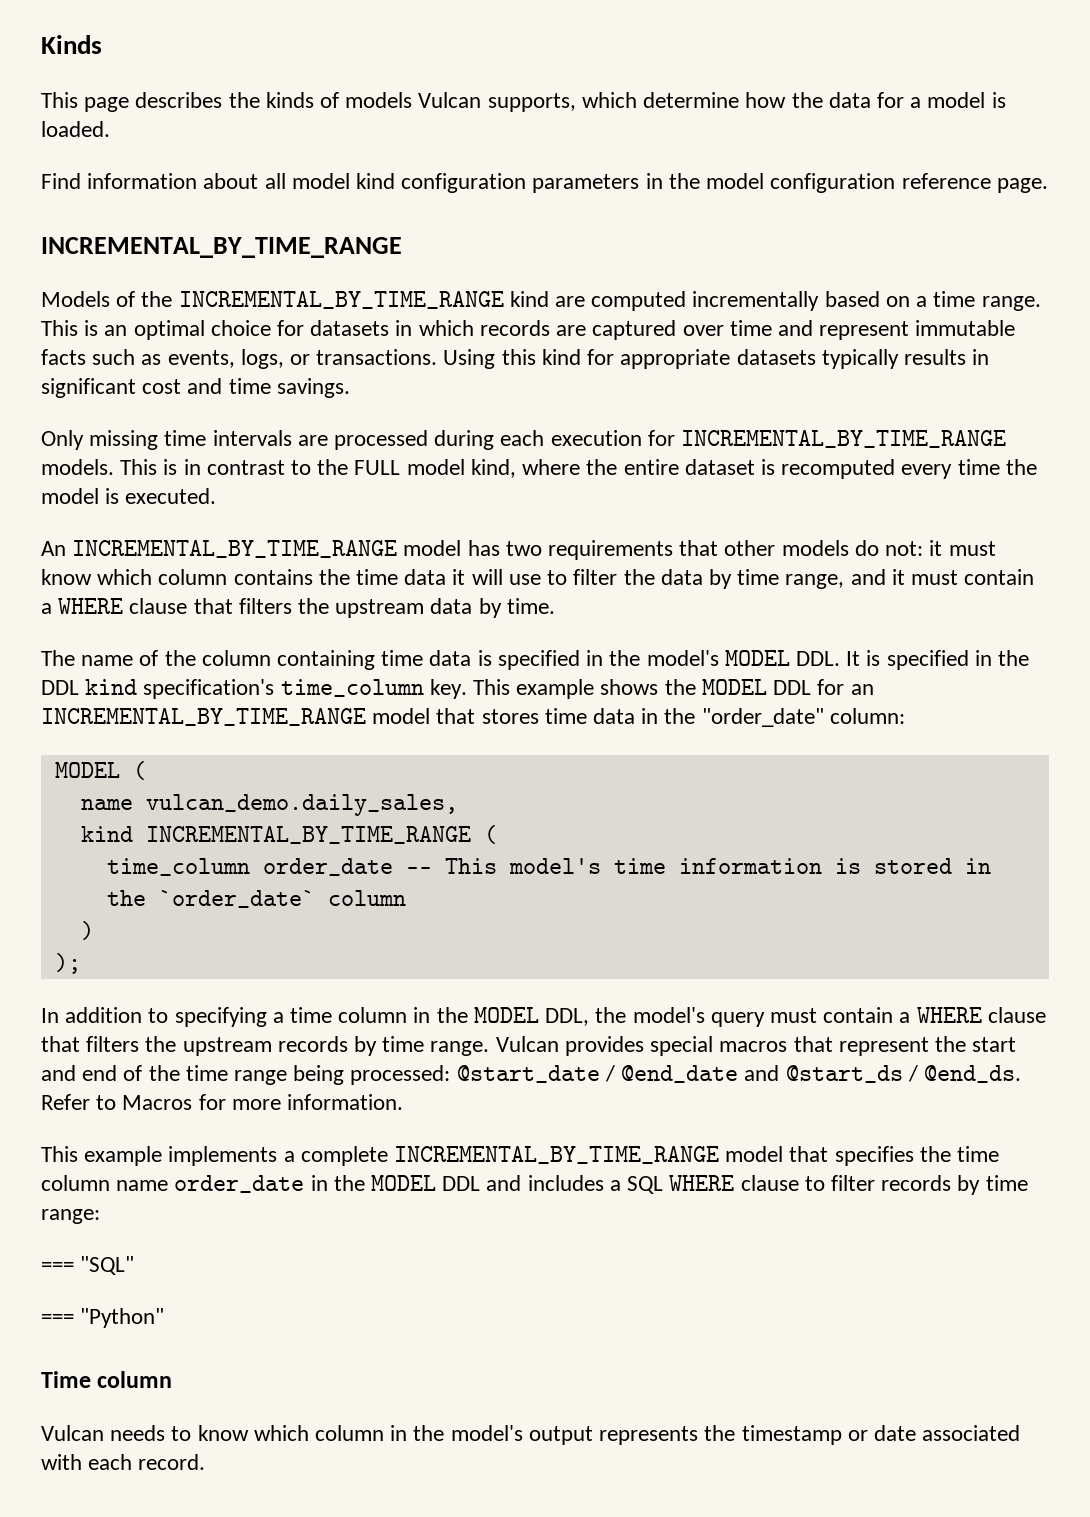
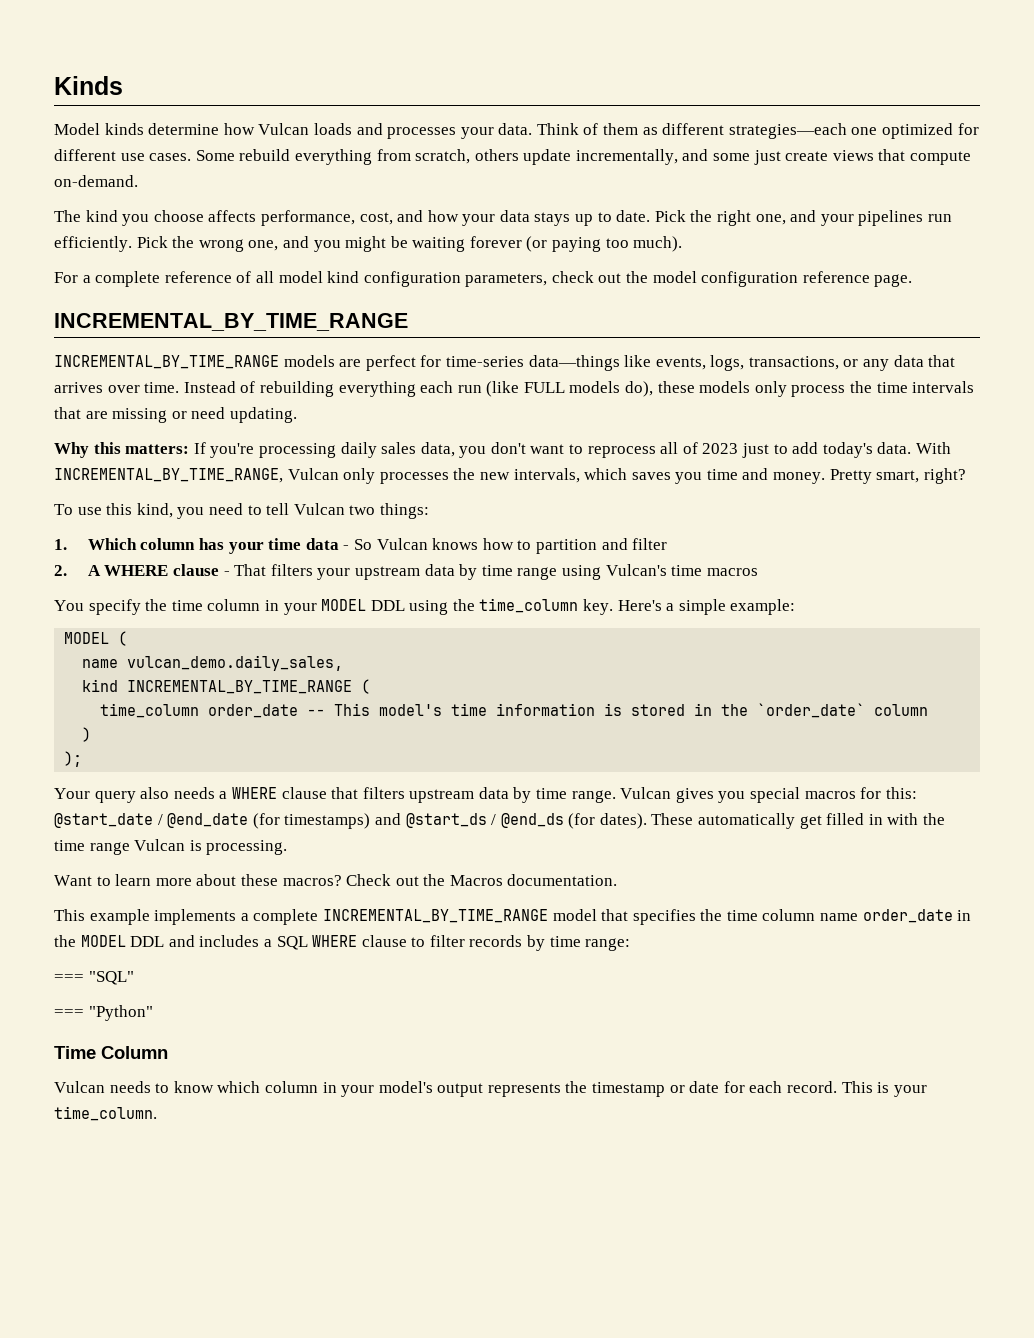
[41,92,1006,112] [41,121,110,137] [41,173,259,189] This page describes the kinds of models Vulcan supports, which determine how the data for a model is loaded. // Find information about -> [54,123,979,139] [54,149,972,165] [54,175,138,187] [54,210,952,226] [54,236,683,252] [54,271,252,287] Model kinds determine how Vulcan loads and processes your data. Think of them as different strategies—each one optimized for different use cases. Some rebuild everything from scratch, others update incrementally, and some just create views that compute on-demand. // The kind you choose affects performance, cost, and how your data stays up to date. Pick the right one, and your pipelines run efficiently. Pick the wrong one, and you might be waiting forever (or paying too much). // For a complete reference of
[532,173,663,193] parameters in -> [465,271,622,287] parameters, check out
[41,291,1041,311] [41,320,1016,340] [41,349,990,369] [41,378,350,398] [41,430,1007,450] [41,459,1037,479] [41,488,217,504] [41,540,996,560] [41,569,1035,589] [41,598,555,618] [41,650,1029,670] [41,679,874,699] [41,708,905,727] Models of the INCREMENTAL_BY_TIME_RANGE kind are computed incrementally based on a time range. This is an optimal choice for datasets in which records are captured over time and represent immutable facts such as events, logs, or transactions. Using this kind for appropriate datasets typically results in significant cost and time savings. // Only missing time intervals are processed during each execution for INCREMENTAL_BY_TIME_RANGE models. This is in contrast to the FULL model kind, where the entire dataset is recomputed every time the model is executed. // An INCREMENTAL_BY_TIME_RANGE model has two requirements that other models do not: it must know which column contains the time data it will use to filter the data by time range, and it must contain a WHERE clause that filters the upstream data by time. // The name of the column containing time data is specified in the model's MODEL DDL. It is specified in the DDL kind specification's time_column key. This example shows the MODEL DDL for an INCREMENTAL_BY_TIME_RANGE model that stores time data in the "order_date" column: -> [54,355,956,371] [54,381,975,397] [54,407,297,423] [54,442,951,458] [54,468,966,484] [54,503,429,519] [54,538,668,554] [54,564,758,580] [54,598,796,615] INCREMENTAL_BY_TIME_RANGE models are perfect for time-series data—things like events, logs, transactions, or any data that arrives over time. Instead of rebuilding everything each run (like FULL models do), these models only process the time intervals that are missing or need updating. // Why this matters: If you're processing daily sales data, you don't want to reprocess all of 2023 just to add today's data. With INCREMENTAL_BY_TIME_RANGE, Vulcan only processes the new intervals, which saves you time and money. Pretty smart, right? // To use this kind, you need to tell Vulcan two things: // 1. Which column has your time data - So Vulcan knows how to partition and filter // 2. A WHERE clause - That filters your upstream data by time range using Vulcan's time macros // You specify the time column in your MODEL DDL using the time_column key. Here's a simple example:
[41,1007,1046,1027] [41,1036,348,1056] In addition to specifying a time column in the MODEL DDL, the model's query must contain a WHERE clause that filters the upstream records -> [54,787,509,803] Your query also needs a WHERE clause that filters upstream data
[564,1036,1017,1056] [41,1065,1021,1085] [41,1094,404,1110] provides special macros that represent the start and end of the time range being processed: @start_date / @end_date and @start_ds / @end_ds. Refer to Macros for more information. -> [675,787,917,803] [54,813,946,829] [54,839,288,855] [54,874,618,886] gives you special macros for this: @start_date / @end_date (for timestamps) and @start_ds / @end_ds (for dates). These automatically get filled in with the time range Vulcan is processing. // Want to learn more about these macros? Check out the Macros documentation.
[97,1371,173,1388] column -> [101,1046,168,1059] Column
[413,1425,445,1441] the -> [341,1085,375,1097] your
[922,1425,1021,1441] [41,1454,206,1470] associated with each record. -> [723,1081,927,1097] [54,1106,157,1121] for each record. This is your time_column.

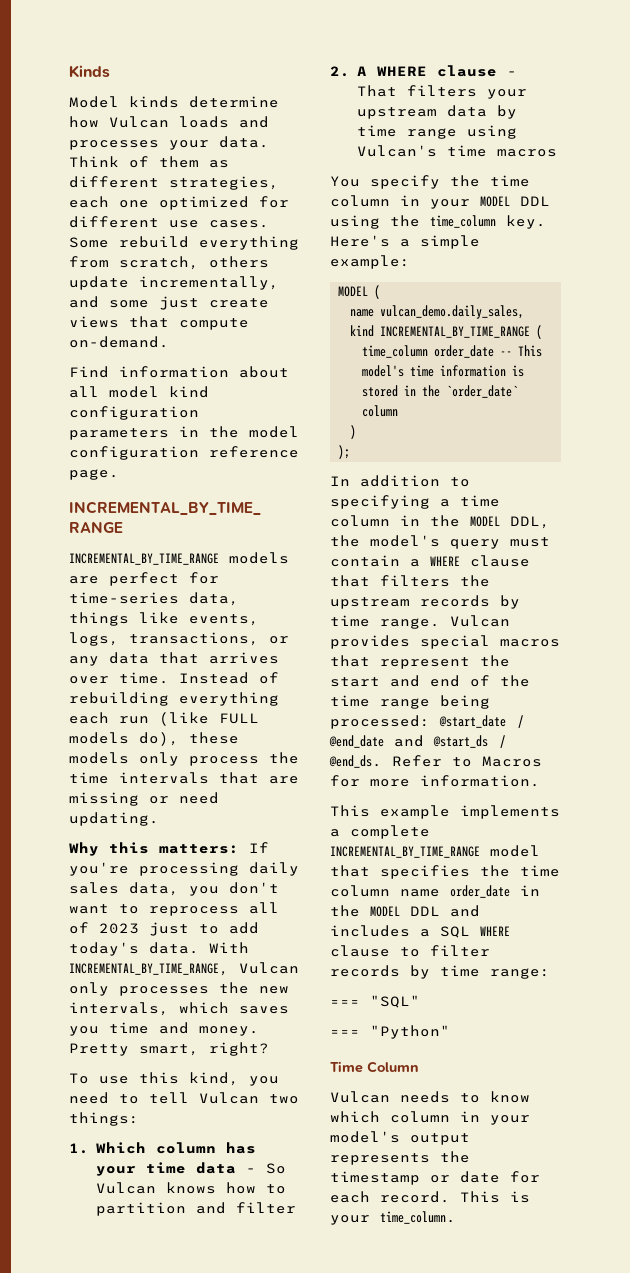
[728,123,847,139] strategies—each -> [169,176,279,190] [69,196,109,208] strategies, each
[54,210,952,226] [54,236,683,252] [54,271,252,287] The kind you choose affects performance, cost, and how your data stays up to date. Pick the right one, and your pipelines run efficiently. Pick the wrong one, and you might be waiting forever (or paying too much). // For a complete reference of -> [69,366,289,378] Find information about
[465,271,622,287] parameters, check out -> [69,426,199,440] parameters in
[528,355,620,371] data—things -> [189,592,239,606] [69,612,129,626] data, things
[54,787,215,803] Your query also needs -> [330,475,470,487] [330,495,500,509] [330,515,550,529] [330,535,550,549] [330,555,400,567] In addition to specifying a time column in the MODEL DDL, the model's query must contain
[409,787,509,803] upstream data -> [460,575,490,587] [330,595,490,609] the upstream records
[675,787,917,803] gives you special macros for this: -> [330,635,560,649] [330,655,510,669] [330,675,530,687] [330,695,490,709] [330,715,430,729] provides special macros that represent the start and end of the time range being processed:
[252,813,371,829] (for timestamps) -> (384, 741) none
[500,813,946,829] [54,839,288,855] [54,874,618,886] @end_ds (for dates). These automatically get filled in with the time range Vulcan is processing. // Want to learn more about these macros? Check out the Macros documentation. -> [329,755,542,768] [330,775,540,787] @end_ds. Refer to Macros for more information.

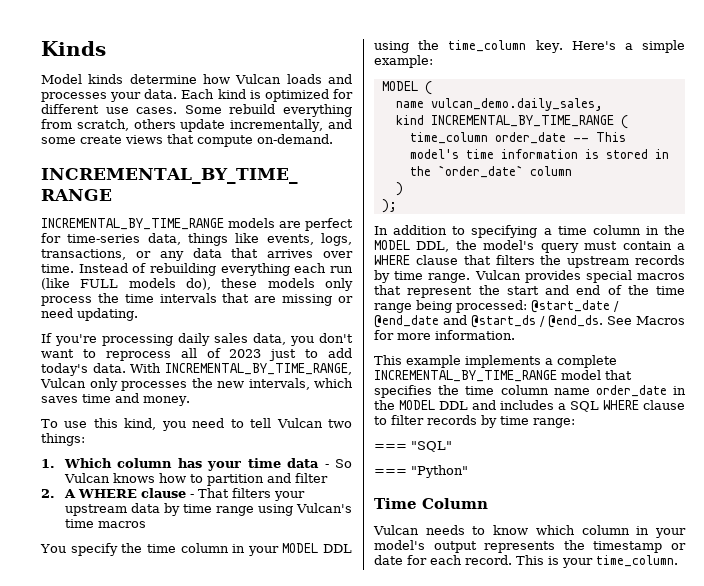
[69,156,229,168] [69,176,279,190] [69,196,149,208] Think of them as different strategies, each one -> [181,89,261,99] Each kind is
[159,296,199,310] just -> (76, 140) none
[69,366,289,378] [69,386,209,398] [69,406,199,420] [69,426,299,440] [69,446,299,460] [69,469,119,480] // Find information about all model kind configuration parameters in the model configuration reference page. -> (333, 139) none
[69,842,239,856] Why this matters: -> (138, 314) none
[69,1026,99,1036] you -> (78, 399) none
[69,1042,269,1056] Pretty smart, right? -> (190, 401) none
[392,755,472,767] Refer to -> [607,316,632,325] See

